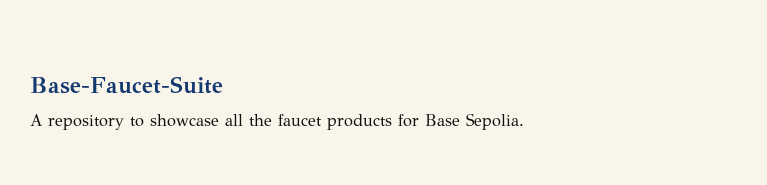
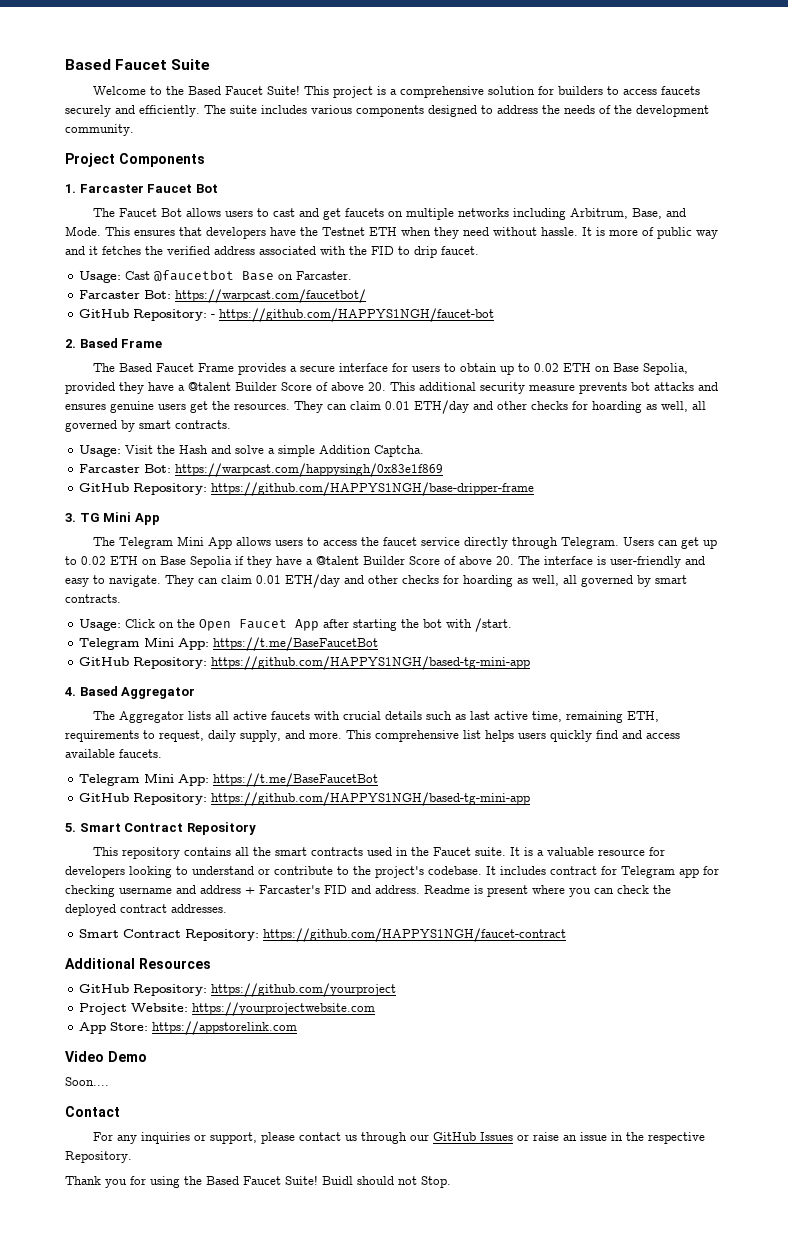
[30,76,223,94] [30,113,524,130] Base-Faucet-Suite // A repository to showcase all the faucet products for Base Sepolia. -> [65,59,211,70] [93,85,701,98] [65,105,709,117] [65,124,134,136] [65,153,205,167] [65,184,218,193] [93,208,687,220] [65,226,718,239] [65,246,479,258] [78,270,352,283] [78,289,366,303] [78,308,494,322] [65,338,163,348] [93,363,689,375] [65,382,718,394] [65,400,706,414] [65,420,231,432] [78,445,424,457] [78,463,443,477] [78,482,534,496] [65,512,160,525] [93,536,718,549] [65,556,705,568] [65,574,687,588] [65,594,121,603] [78,618,512,632] [78,637,378,651] [78,656,530,670] [65,686,196,699] [93,711,660,723] [65,730,680,742] [65,749,162,758] [78,773,378,787] [78,792,530,806] [65,822,256,835] [93,847,666,859] [65,866,719,878] [65,885,671,897] [65,904,227,916] [78,928,566,942] [65,958,211,969] [78,983,396,997] [78,1002,375,1016] [78,1021,297,1035] [65,1051,147,1062] [65,1077,109,1086] [65,1106,120,1117] [93,1132,706,1144] [65,1151,132,1163] [65,1175,451,1188] Based Faucet Suite // Welcome to the Based Faucet Suite! This project is a comprehensive solution for builders to access faucets securely and efficiently. The suite includes various components designed to address the needs of the development community. // Project Components // 1. Farcaster Faucet Bot // The Faucet Bot allows users to cast and get faucets on multiple networks including Arbitrum, Base, and Mode. This ensures that developers have the Testnet ETH when they need without hassle. It is more of public way and it fetches the verified address associated with the FID to drip faucet. // Usage: Cast @faucetbot Base on Farcaster. // Farcaster Bot: https://warpcast.com/faucetbot/ // GitHub Repository: - https://github.com/HAPPYS1NGH/faucet-bot // 2. Based Frame // The Based Faucet Frame provides a secure interface for users to obtain up to 0.02 ETH on Base Sepolia, provided they have a @talent Builder Score of above 20. This additional security measure prevents bot attacks and ensures genuine users get the resources. They can claim 0.01 ETH/day and other checks for hoarding as well, all governed by smart contracts. // Usage: Visit the Hash and solve a simple Addition Captcha. // Farcaster Bot: https://warpcast.com/happysingh/0x83e1f869 // GitHub Repository: https://github.com/HAPPYS1NGH/base-dripper-frame // 3. TG Mini App // The Telegram Mini App allows users to access the faucet service directly through Telegram. Users can get up to 0.02 ETH on Base Sepolia if they have a @talent Builder Score of above 20. The interface is user-friendly and easy to navigate. They can claim 0.01 ETH/day and other checks for hoarding as well, all governed by smart contracts. // Usage: Click on the Open Faucet App after starting the bot with /start. // Telegram Mini App: https://t.me/BaseFaucetBot // GitHub Repository: https://github.com/HAPPYS1NGH/based-tg-mini-app // 4. Based Aggregator // The Aggregator lists all active faucets with crucial details such as last active time, remaining ETH, requirements to request, daily supply, and more. This comprehensive list helps users quickly find and access available faucets. // Telegram Mini App: https://t.me/BaseFaucetBot // GitHub Repository: https://github.com/HAPPYS1NGH/based-tg-mini-app // 5. Smart Contract Repository // This repository contains all the smart contracts used in the Faucet suite. It is a valuable resource for developers looking to understand or contribute to the project's codebase. It includes contract for Telegram app for checking username and address + Farcaster's FID and address. Readme is present where you can check the deployed contract addresses. // Smart Contract Repository: https://github.com/HAPPYS1NGH/faucet-contract // Additional Resources // GitHub Repository: https://github.com/yourproject // Project Website: https://yourprojectwebsite.com // App Store: https://appstorelink.com // Video Demo // Soon.... // Contact // For any inquiries or support, please contact us through our GitHub Issues or raise an issue in the respective Repository. // Thank you for using the Based Faucet Suite! Buidl should not Stop.

